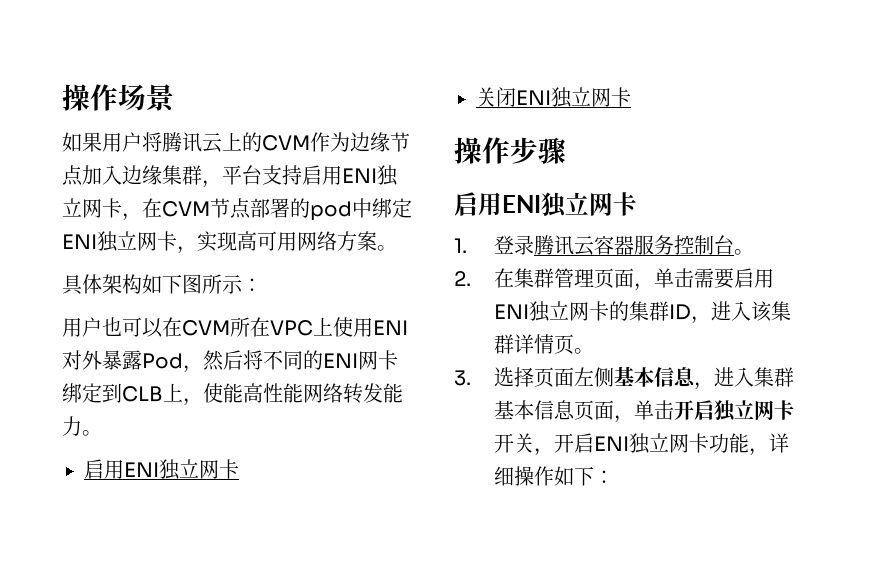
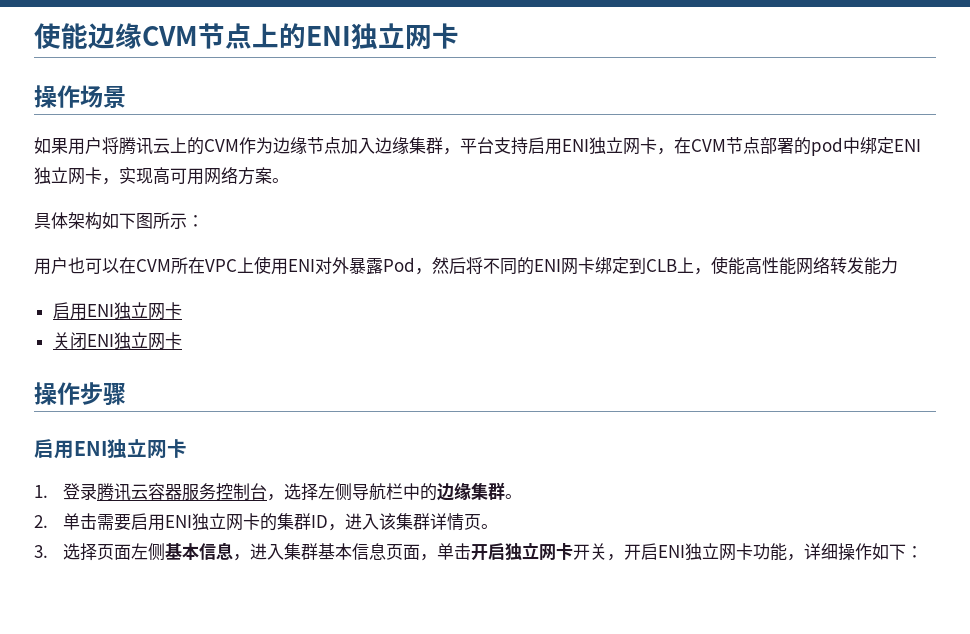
(62, 97) none -> [34,23,459,50] 使能边缘CVM节点上的ENI独立网卡 //
[82,430,102,436] 。 -> (898, 265) none
[733,249,754,255] [454,268,654,291] 。 // 2.在集群管理页面， -> [266,482,522,501] [34,515,48,528] ，选择左侧导航栏中的边缘集群。 // 2.

